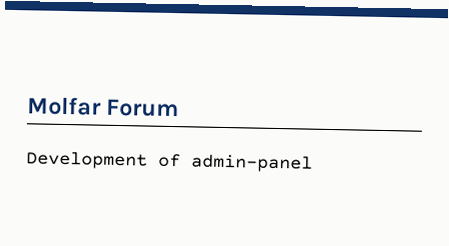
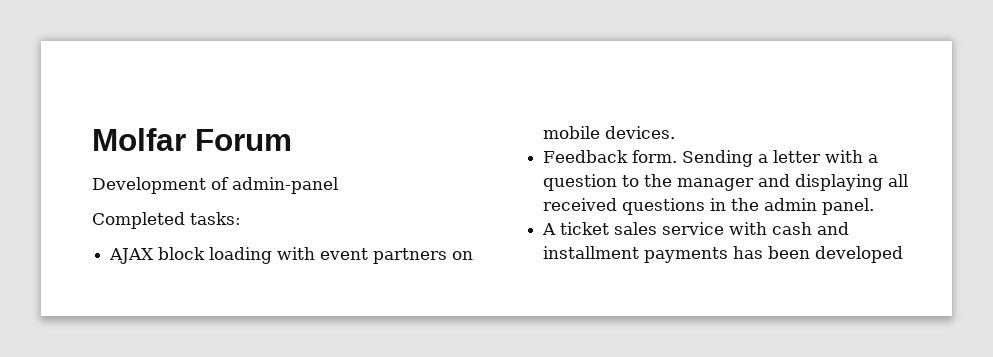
(313, 163) none -> [92,212,241,229] [109,247,474,264] [543,126,676,139] [543,150,879,167] [543,174,909,191] [543,198,875,215] [542,222,850,235] [543,246,904,263] // Completed tasks: // AJAX block loading with event partners on mobile devices. // Feedback form. Sending a letter with a question to the manager and displaying all received questions in the admin panel. // A ticket sales service with cash and installment payments has been developed

